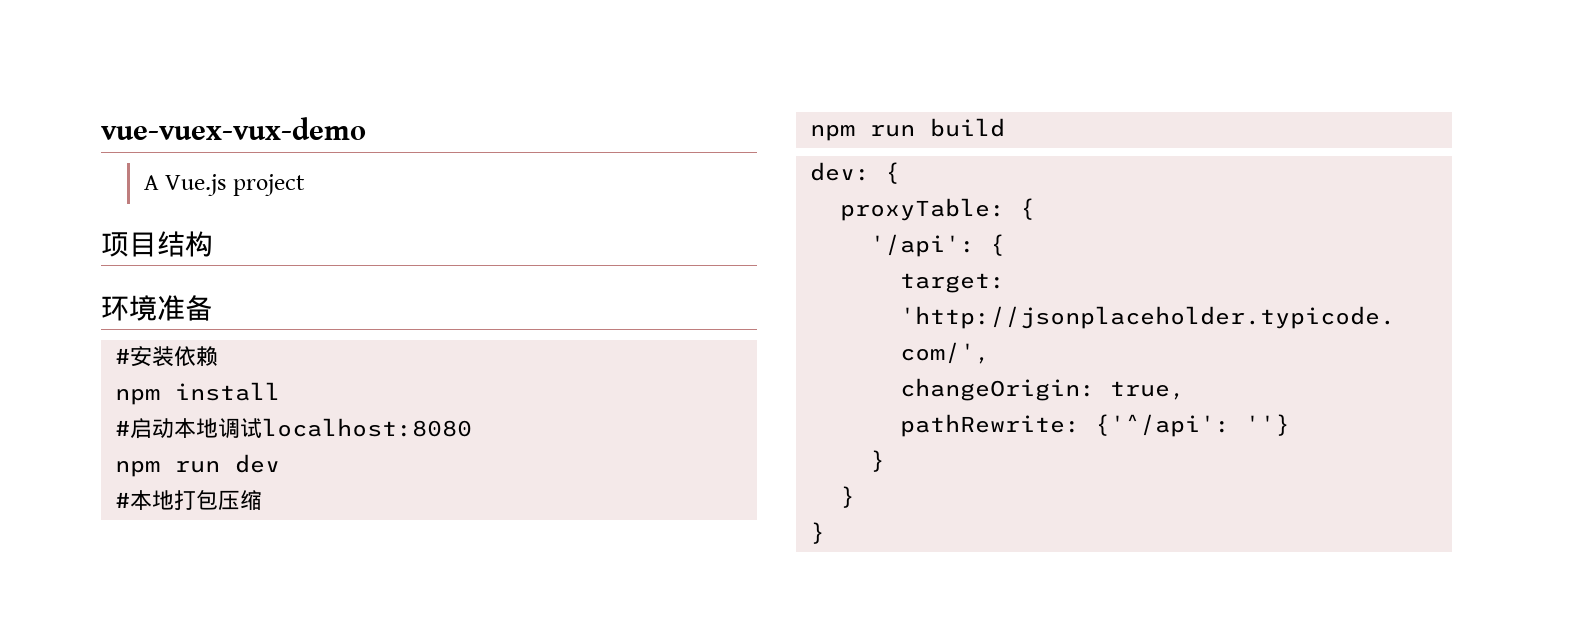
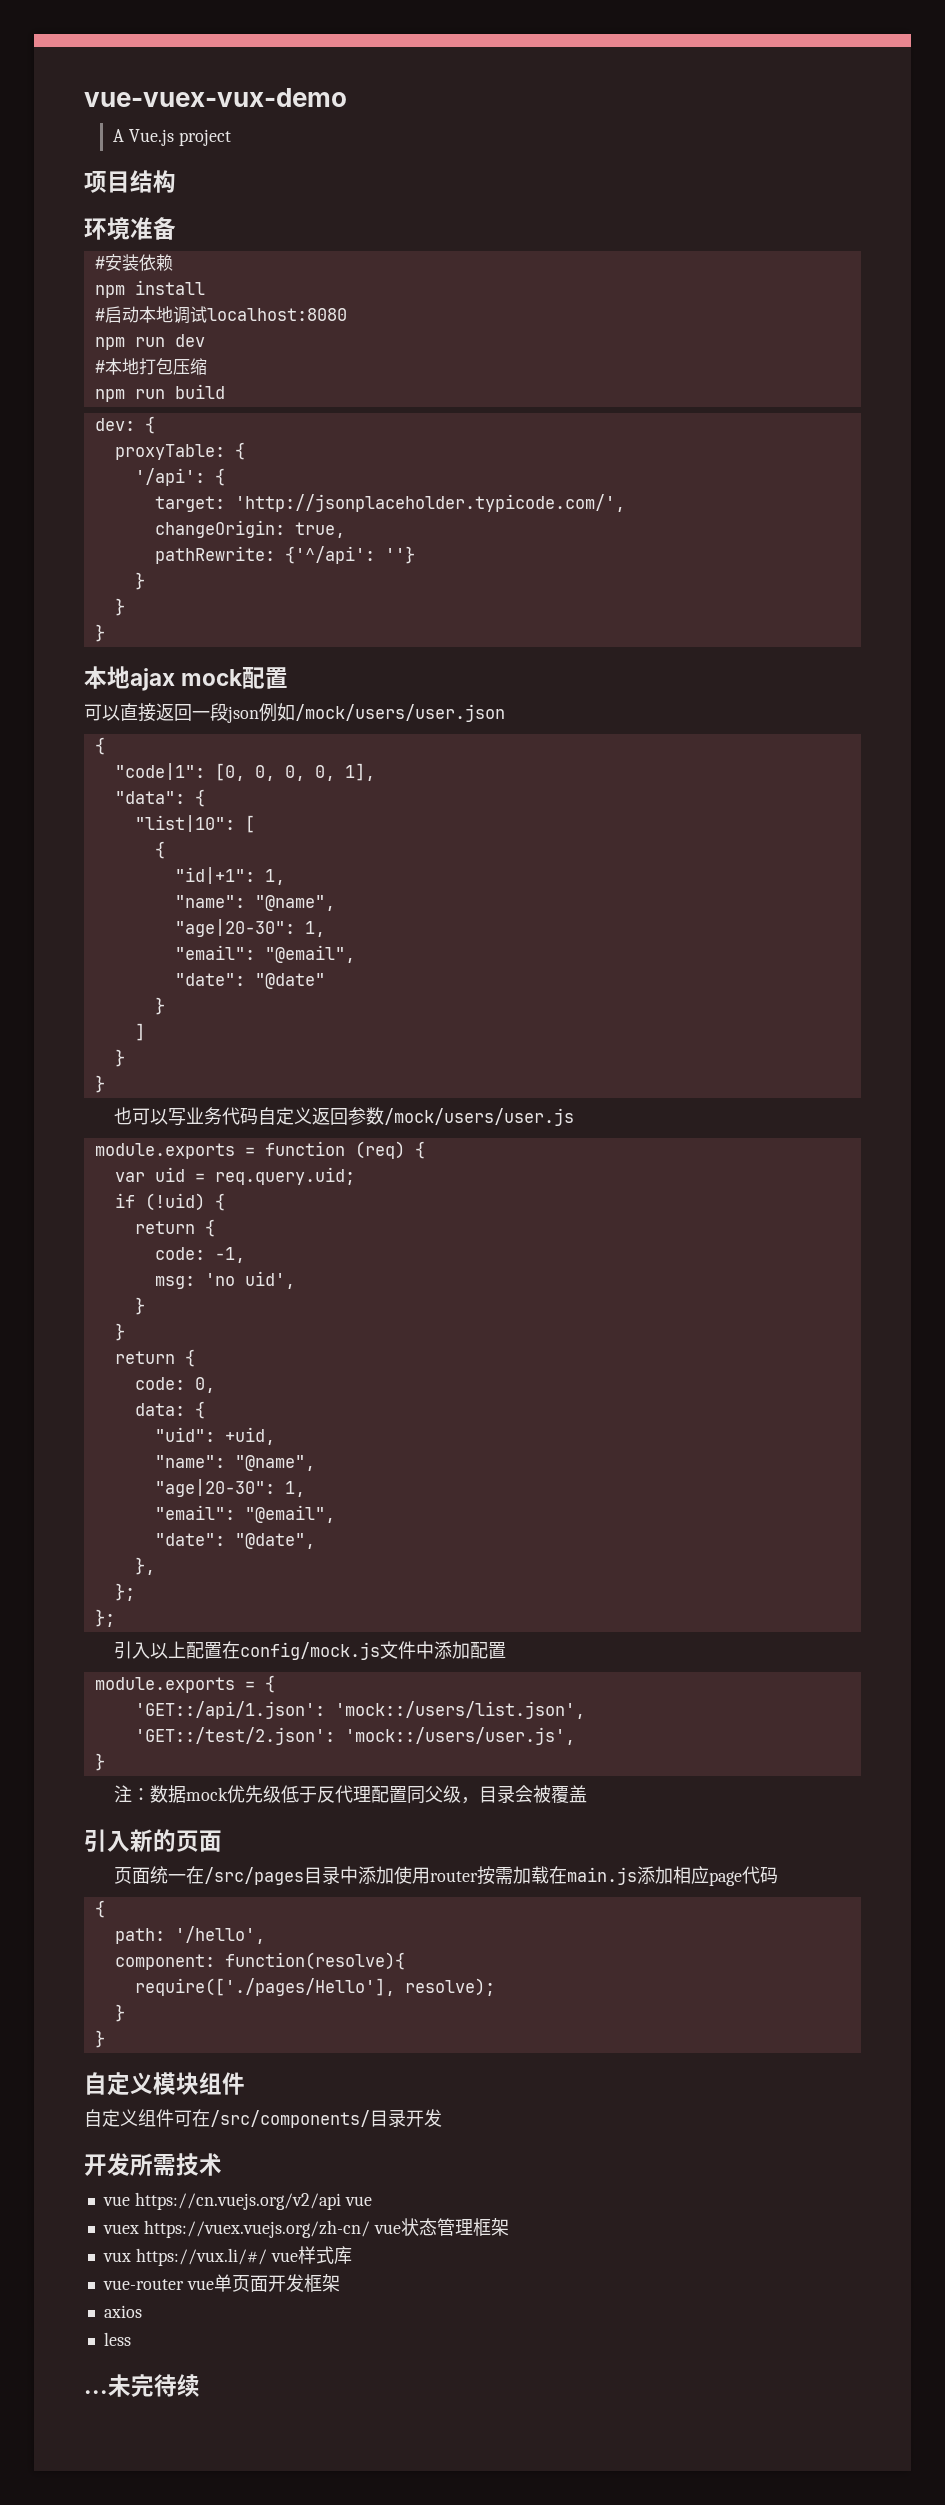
(826, 533) none -> [84,666,289,691] [84,703,505,723] [94,737,105,755] [114,763,375,781] [114,789,205,807] [134,815,255,833] [154,841,165,859] [174,867,285,885] [174,895,335,911] [174,919,325,937] [174,945,355,963] [174,973,325,989] [154,997,165,1015] [134,1023,145,1041] [114,1049,125,1067] [94,1075,105,1093] [113,1107,574,1126] [94,1141,425,1159] [114,1167,355,1185] [114,1193,225,1211] [134,1219,215,1237] [154,1247,245,1263] [154,1271,295,1289] [134,1297,145,1315] [114,1323,125,1341] [114,1349,195,1367] [134,1377,215,1393] [134,1401,205,1419] [154,1427,275,1445] [154,1455,315,1471] [154,1479,305,1497] [154,1505,335,1523] [154,1533,315,1549] [134,1557,155,1575] [114,1583,135,1601] [94,1609,115,1627] [113,1641,506,1660] [94,1675,275,1693] [134,1701,585,1719] [134,1727,575,1745] [94,1753,105,1771] [113,1785,587,1804] [84,1829,222,1852] [113,1866,778,1886] [94,1900,105,1918] [114,1926,265,1944] [114,1952,405,1970] [134,1978,495,1996] [114,2004,125,2022] [94,2030,105,2048] [84,2072,245,2096] [84,2109,442,2128] [84,2153,222,2176] [102,2192,372,2210] [102,2218,509,2238] [102,2246,352,2266] [102,2274,340,2292] [103,2305,142,2318] [103,2332,131,2346] [84,2374,200,2397] // 本地ajax mock配置 // 可以直接返回一段json例如/mock/users/user.json // { // "code|1": [0, 0, 0, 0, 1], // "data": { // "list|10": [ // { // "id|+1": 1, // "name": "@name", // "age|20-30": 1, // "email": "@email", // "date": "@date" // } // ] // } // } // 也可以写业务代码自定义返回参数/mock/users/user.js // module.exports = function (req) { // var uid = req.query.uid; // if (!uid) { // return { // code: -1, // msg: 'no uid', // } // } // return { // code: 0, // data: { // "uid": +uid, // "name": "@name", // "age|20-30": 1, // "email": "@email", // "date": "@date", // }, // }; // }; // 引入以上配置在config/mock.js文件中添加配置 // module.exports = { // 'GET::/api/1.json': 'mock::/users/list.json', // 'GET::/test/2.json': 'mock::/users/user.js', // } // 注：数据mock优先级低于反代理配置同父级，目录会被覆盖 // 引入新的页面 // 页面统一在/src/pages目录中添加使用router按需加载在main.js添加相应page代码 // { // path: '/hello', // component: function(resolve){ // require(['./pages/Hello'], resolve); // } // } // 自定义模块组件 // 自定义组件可在/src/components/目录开发 // 开发所需技术 // vue https://cn.vuejs.org/v2/api vue // vuex https://vuex.vuejs.org/zh-cn/ vue状态管理框架 // vux https://vux.li/#/ vue样式库 // vue-router vue单页面开发框架 // axios // less // ...未完待续

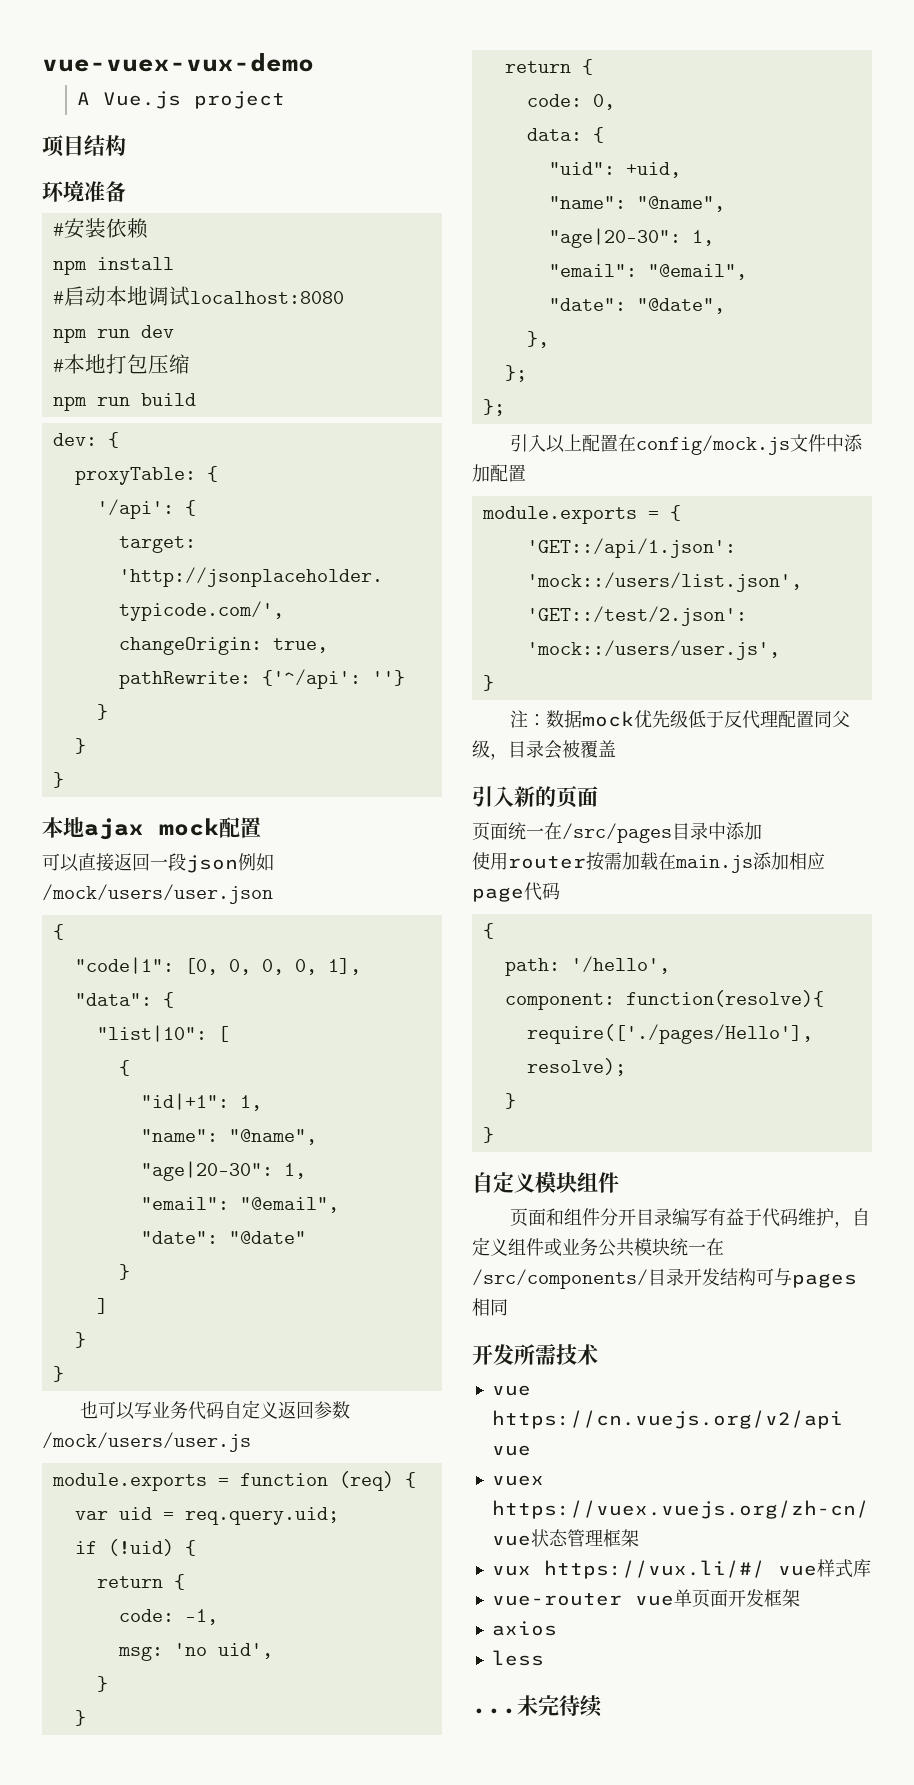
(394, 1875) none -> (762, 831) //
[84,2109,192,2127] 自定义组件可 -> [509,1208,870,1228] [472,1237,706,1257] 页面和组件分开目录编写有益于代码维护，自定义组件或业务公共模块统一
(442, 2118) none -> [720,1268,857,1288] [472,1298,508,1316] 结构可与pages相同

